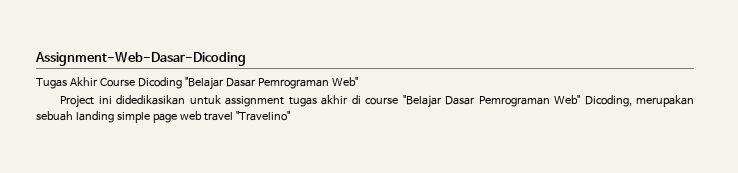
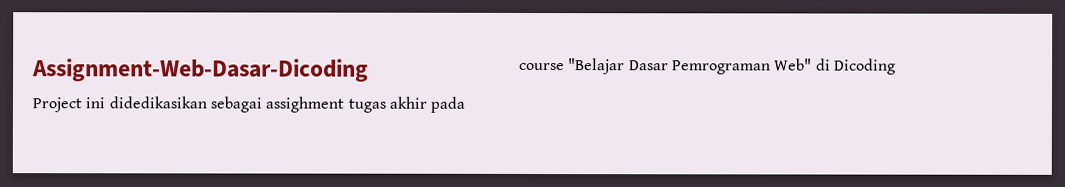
[36,77,358,90] // Tugas Akhir Course Dicoding "Belajar Dasar Pemrograman Web" -> (369, 70) none
[189,95,285,107] untuk assignment -> [209,96,345,113] sebagai assighment
[351,95,361,104] di -> [430,96,466,113] pada
[584,95,695,107] [36,111,290,123] Dicoding, merupakan sebuah landing simple page web travel "Travelino" -> [815,58,896,75] di Dicoding

